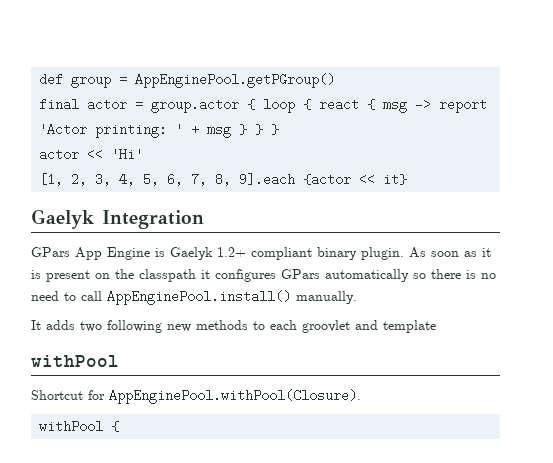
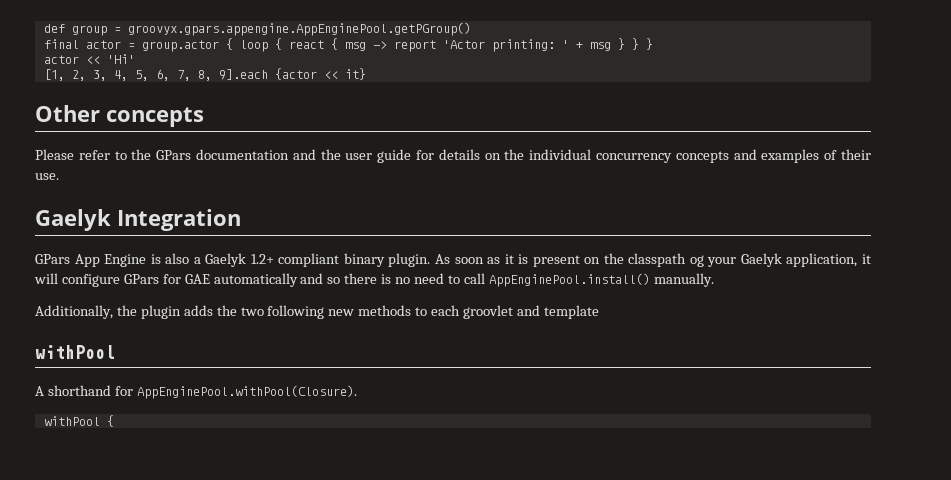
[135,73,336,88] AppEnginePool.getPGroup() -> [127,22,471,36] groovyx.gpars.appengine.AppEnginePool.getPGroup()
(408, 179) none -> [35,105,204,127] [35,149,871,163] [35,173,59,180] // Other concepts // Please refer to the GPars documentation and the user guide for details on the individual concurrency concepts and examples of their use.
(165, 252) none -> [165,253,201,264] also a
[201,269,409,282] it configures GPars automatically -> [689,253,871,267] [34,273,324,287] og your Gaelyk application, it will configure GPars for GAE automatically and
[31,320,75,330] It adds -> [35,305,237,319] Additionally, the plugin adds the
[31,390,83,400] Shortcut -> [35,385,111,396] A shorthand

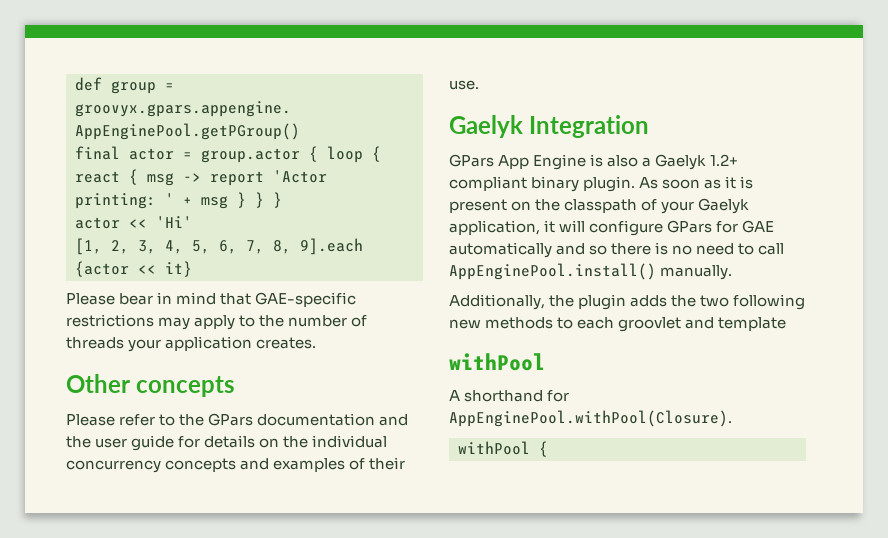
(366, 74) none -> [66,292,357,307] [66,314,368,330] [66,336,317,352] // Please bear in mind that GAE-specific restrictions may apply to the number of threads your application creates.
[689,255,704,267] og -> [641,199,658,211] of

